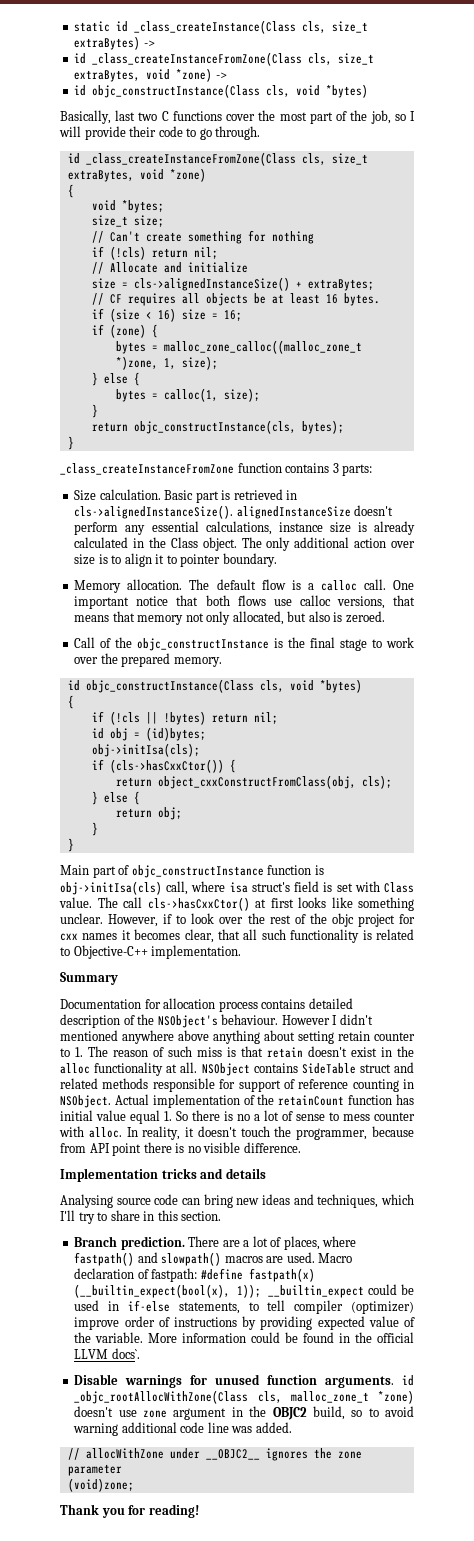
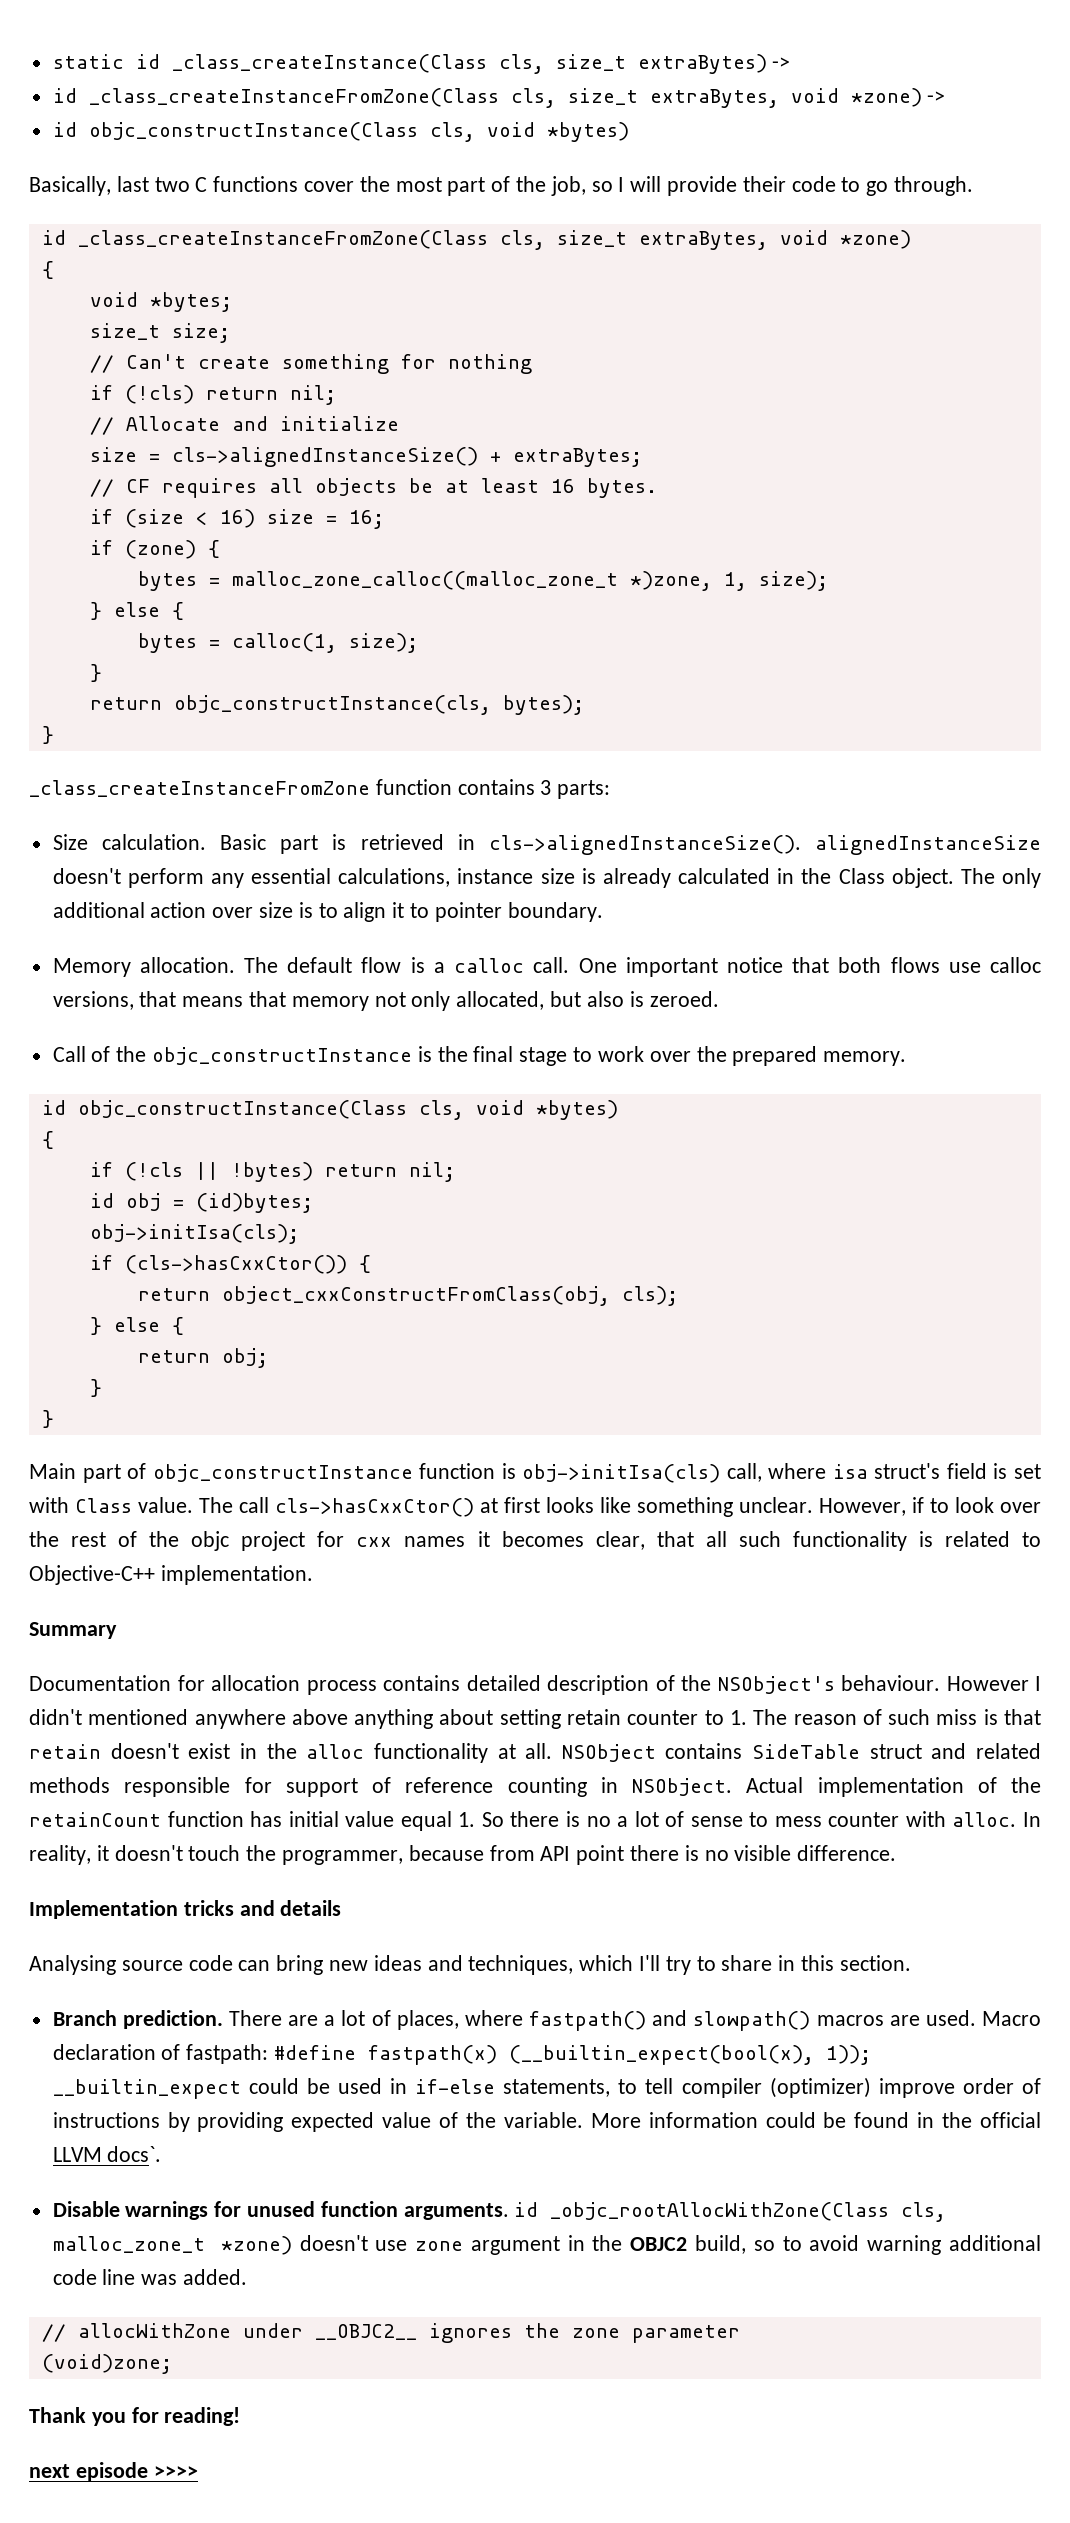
(199, 1511) none -> [29,2462,198,2481] // next episode >>>>

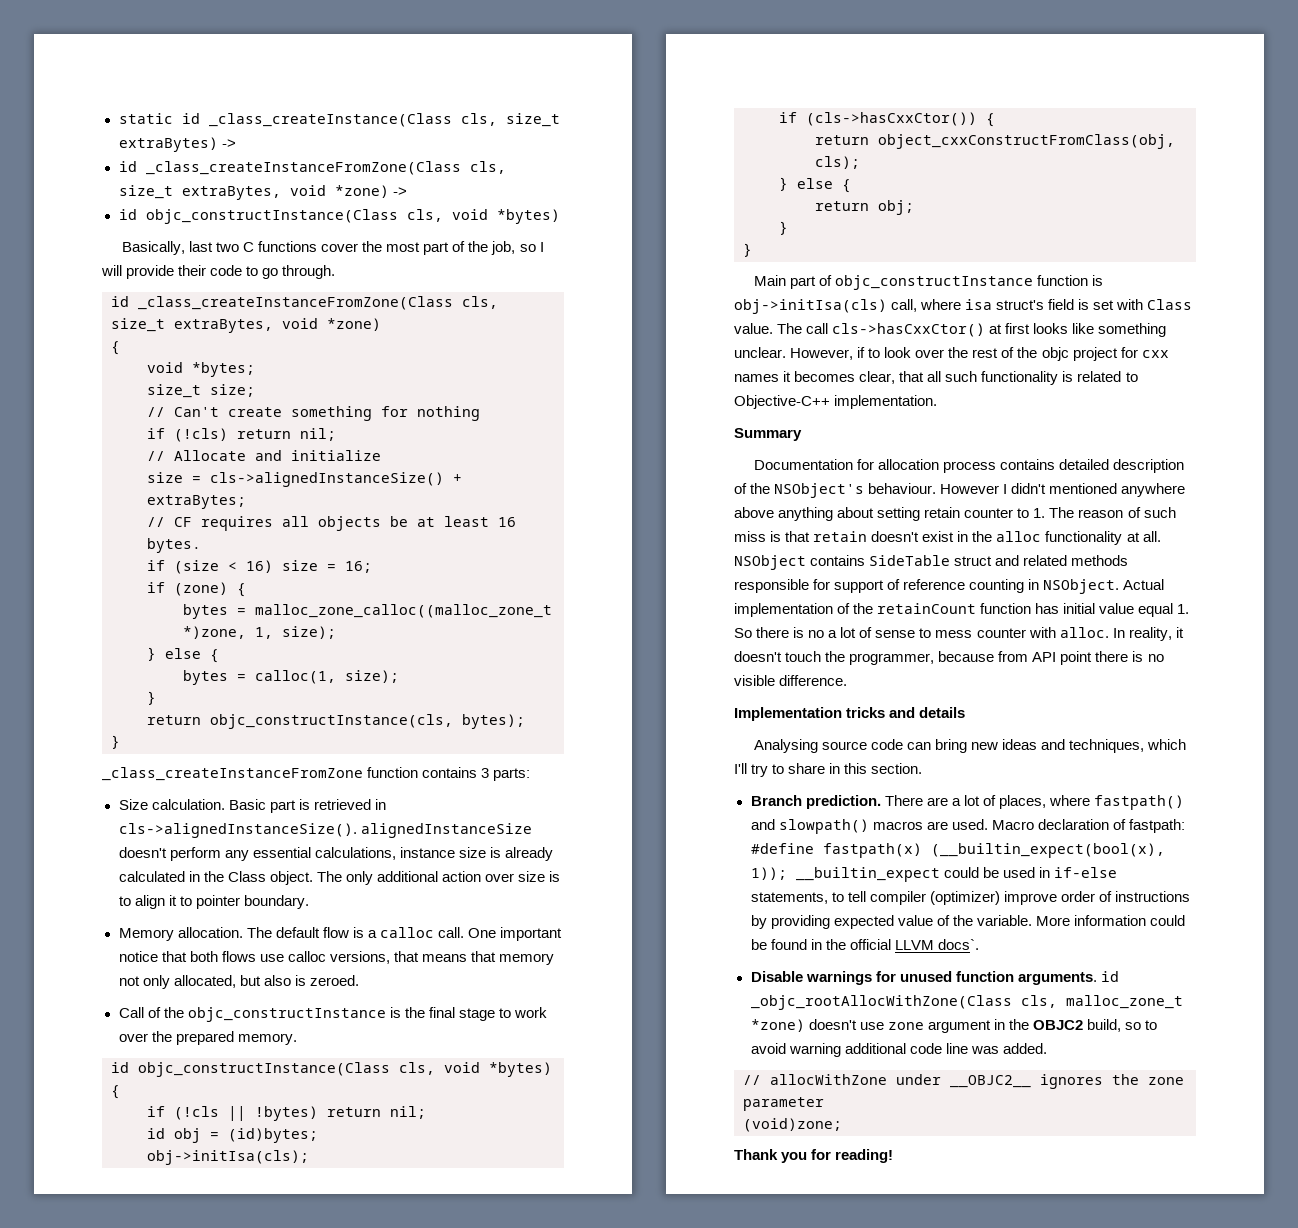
[29,2462,198,2481] // next episode >>>> -> (894, 1156) none

